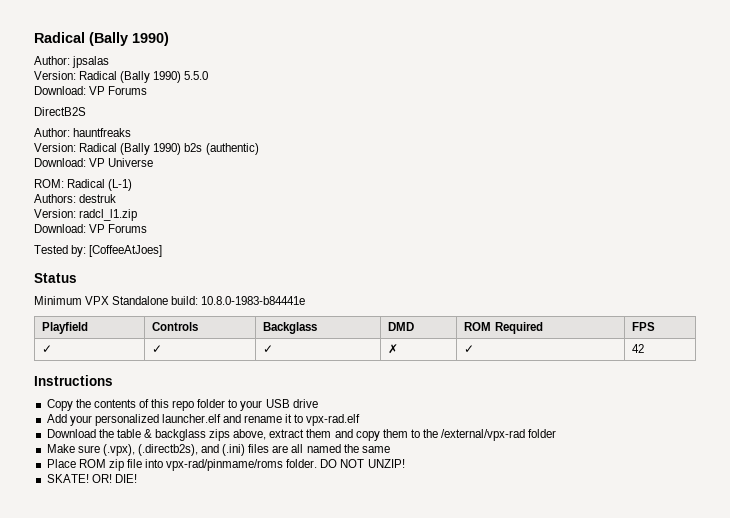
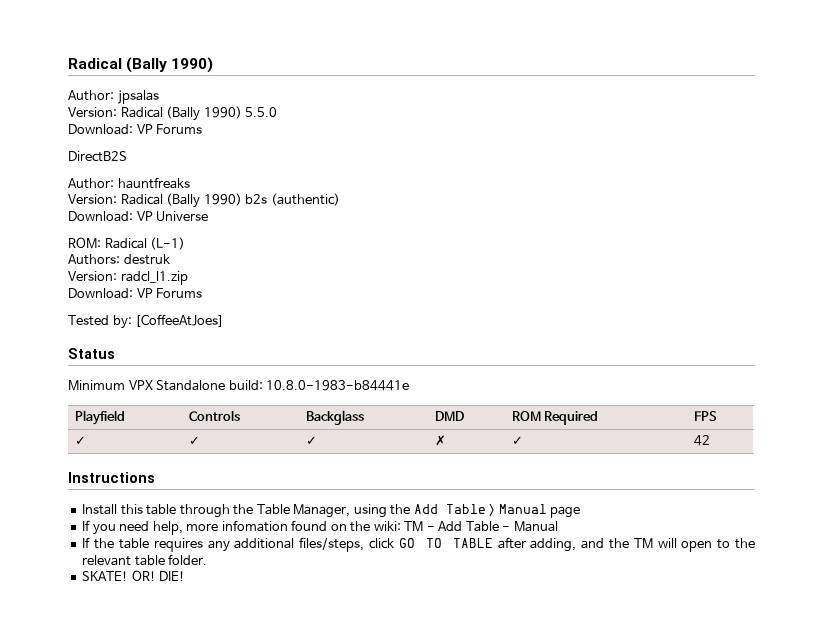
[46,399,318,411] [46,414,361,426] [46,429,557,441] [46,444,390,456] [46,459,405,471] Copy the contents of this repo folder to your USB drive // Add your personalized launcher.elf and rename it to vpx-rad.elf // Download the table & backglass zips above, extract them and copy them to the /external/vpx-rad folder // Make sure (.vpx), (.directb2s), and (.ini) files are all named the same // Place ROM zip file into vpx-rad/pinmame/roms folder. DO NOT UNZIP! -> [82,504,581,518] [82,520,558,535] [82,537,756,552] [82,554,208,566] Install this table through the Table Manager, using the Add Table > Manual page // If you need help, more infomation found on the wiki: TM - Add Table - Manual // If the table requires any additional files/steps, click GO TO TABLE after adding, and the TM will open to the relevant table folder.

